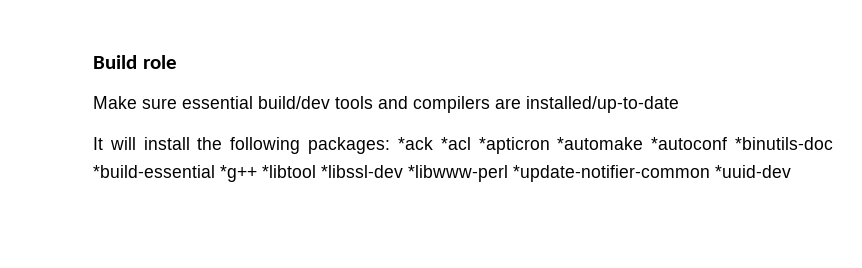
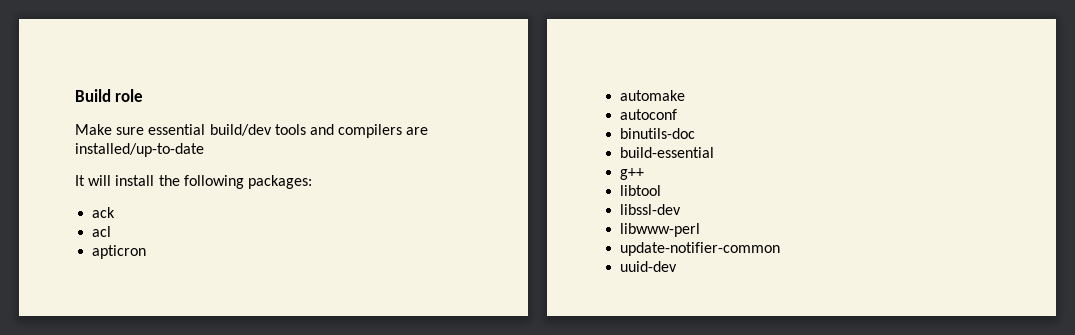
[397,137,833,154] [93,165,791,182] *ack *acl *apticron *automake *autoconf *binutils-doc *build-essential *g++ *libtool *libssl-dev *libwww-perl *update-notifier-common *uuid-dev -> [92,207,116,218] [92,226,112,237] [92,245,147,259] [620,90,686,101] [620,109,678,120] [620,128,696,139] [620,147,715,158] [620,168,645,180] [620,185,662,196] [620,204,682,215] [620,223,701,237] [620,242,781,256] [620,261,678,272] // ack // acl // apticron // automake // autoconf // binutils-doc // build-essential // g++ // libtool // libssl-dev // libwww-perl // update-notifier-common // uuid-dev

